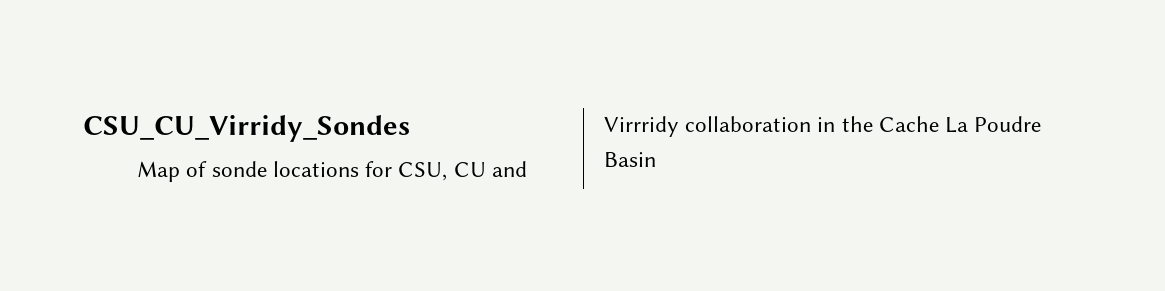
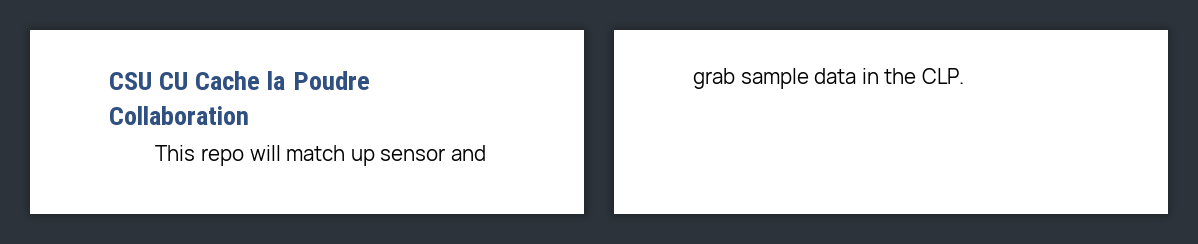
[83,115,410,142] [137,161,527,182] [604,116,1042,137] [604,152,656,167] CSU_CU_Virridy_Sondes // Map of sonde locations for CSU, CU and Virrridy collaboration in the Cache La Poudre Basin -> [109,71,370,90] [109,106,249,125] [155,145,486,166] [693,68,964,89] CSU CU Cache la Poudre Collaboration // This repo will match up sensor and grab sample data in the CLP.

